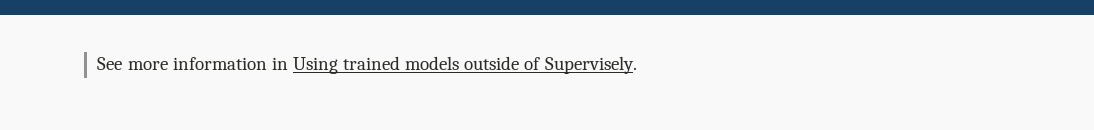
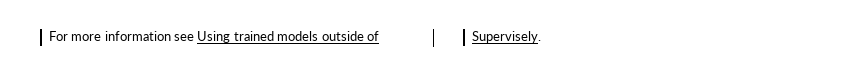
[97,57,123,70] See -> [48,31,68,41] For
[271,57,288,70] in -> [174,34,195,41] see

